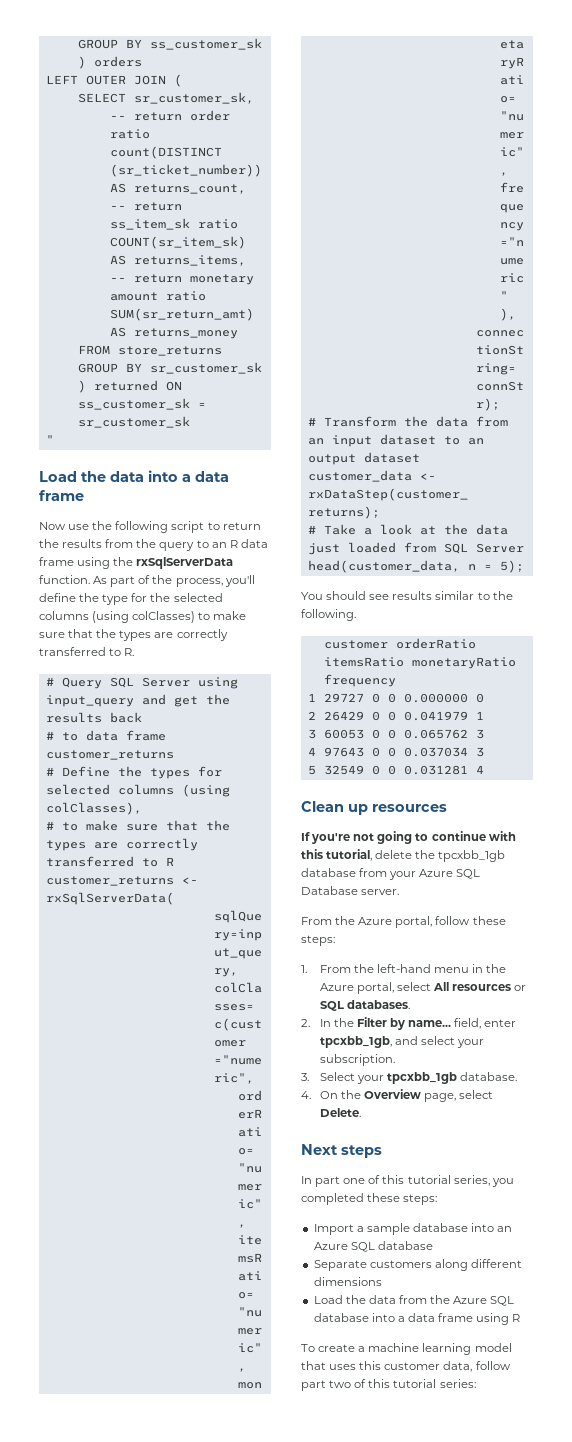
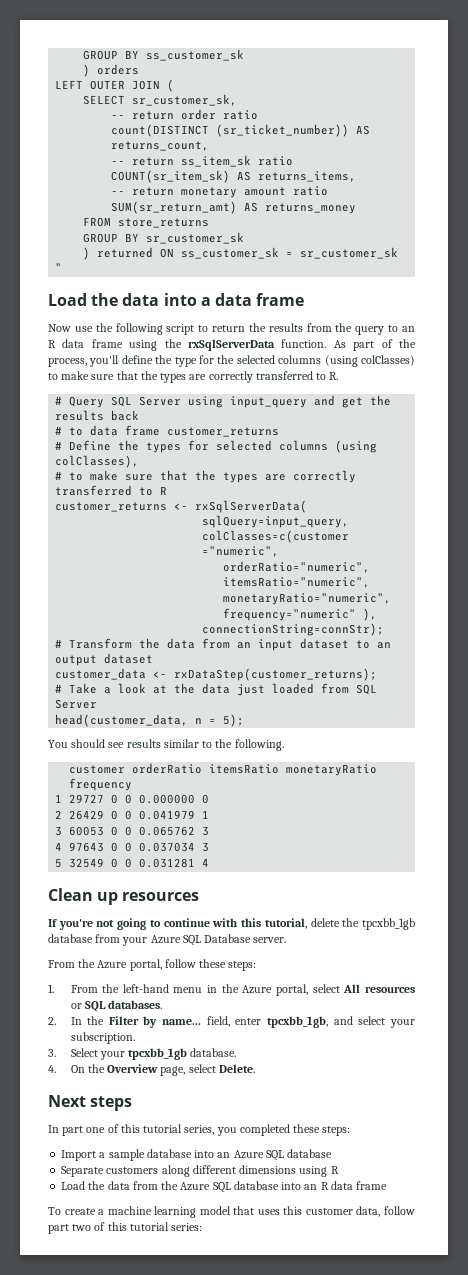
(382, 1281) none -> [299,1166,339,1177] using R
[397,1313,521,1325] a data frame using R -> [304,1181,388,1190] an R data frame

